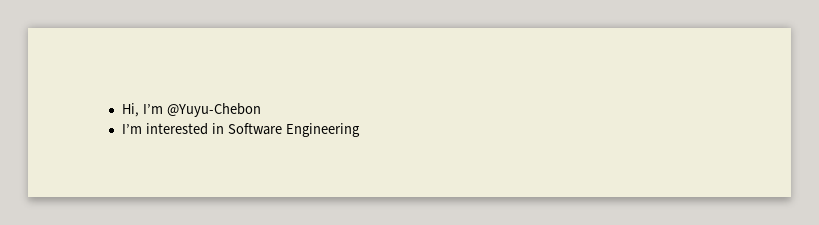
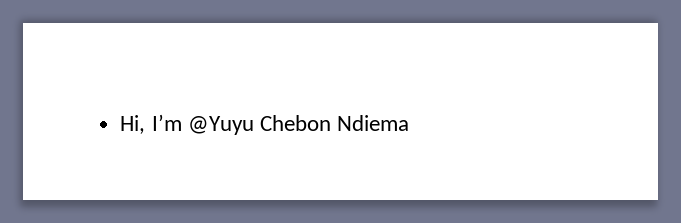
[166,103,261,117] [121,123,360,137] @Yuyu-Chebon // I’m interested in Software Engineering -> [187,115,410,135] @Yuyu Chebon Ndiema

